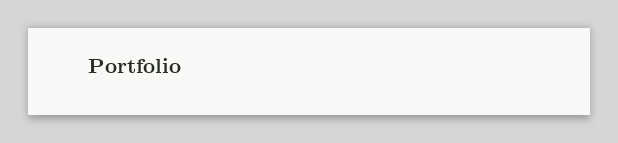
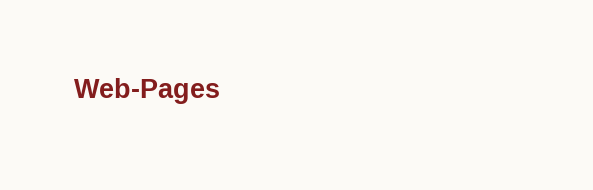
[88,58,181,73] Portfolio -> [74,78,220,104] Web-Pages

